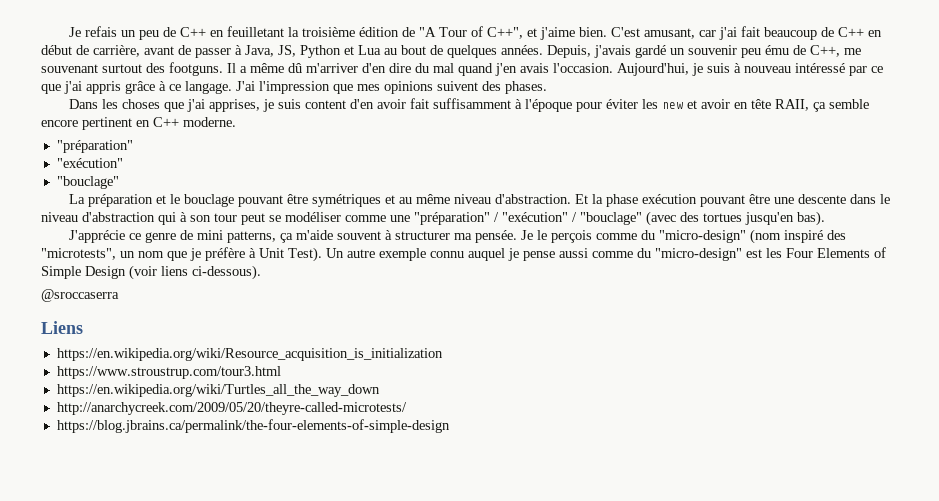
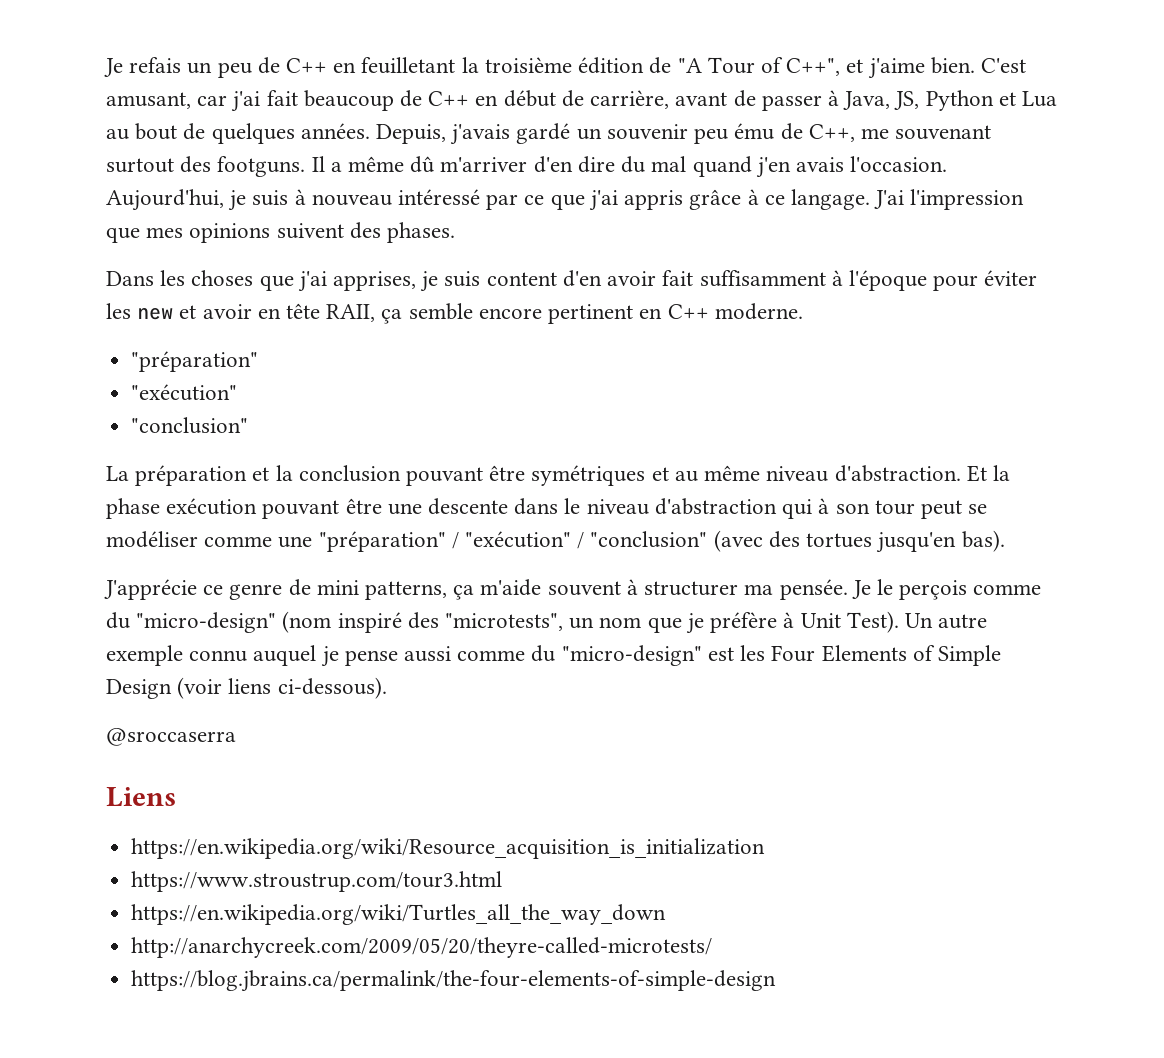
[56,176,119,189] "bouclage" -> [131,417,249,434] "conclusion"
[170,194,235,207] le bouclage -> [275,465,401,482] la conclusion
[580,212,642,225] "bouclage" -> [590,531,708,548] "conclusion"

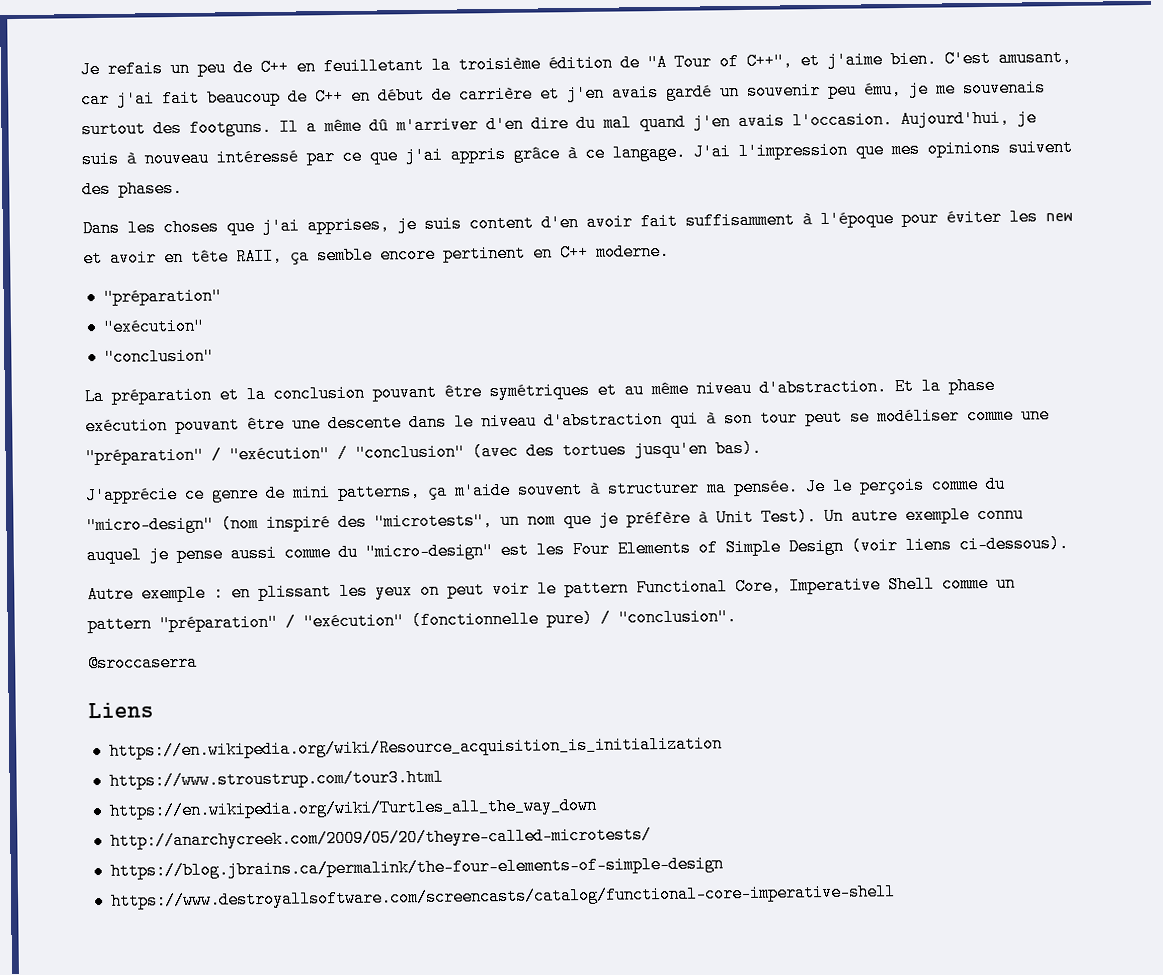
[590,90,1057,111] [106,123,992,145] carrière, avant de passer à Java, JS, Python et Lua au bout de quelques années. Depuis, j'avais gardé un souvenir peu ému de C++, me souvenant -> [459,79,1046,104] carrière et j'en avais gardé un souvenir peu ému, je me souvenais
(387, 688) none -> [87,574,1016,604] [87,608,737,634] // Autre exemple : en plissant les yeux on peut voir le pattern Functional Core, Imperative Shell comme un pattern "préparation" / "exécution" (fonctionnelle pure) / "conclusion".
(777, 981) none -> [109,883,896,910] // https://www.destroyallsoftware.com/screencasts/catalog/functional-core-imperative-shell

